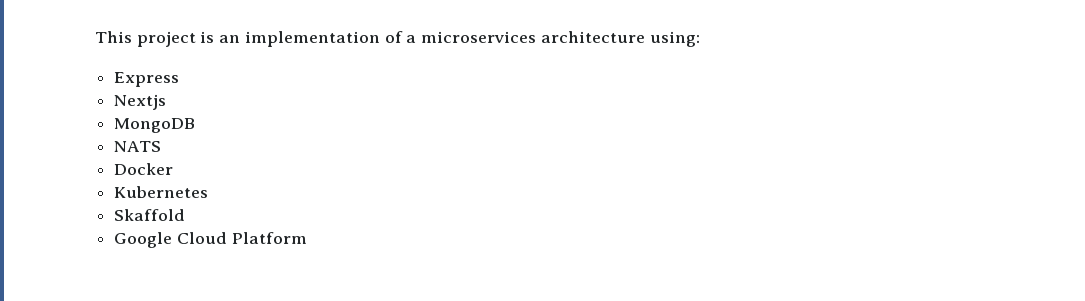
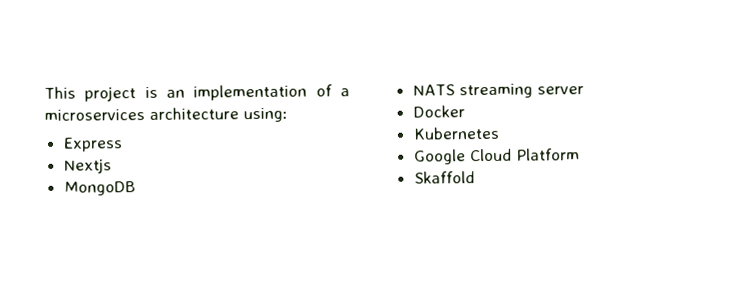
(162, 146) none -> [458,83,584,99] streaming server
[114,209,186,221] // Skaffold -> (499, 133) none
(307, 238) none -> [413,171,475,184] // Skaffold

